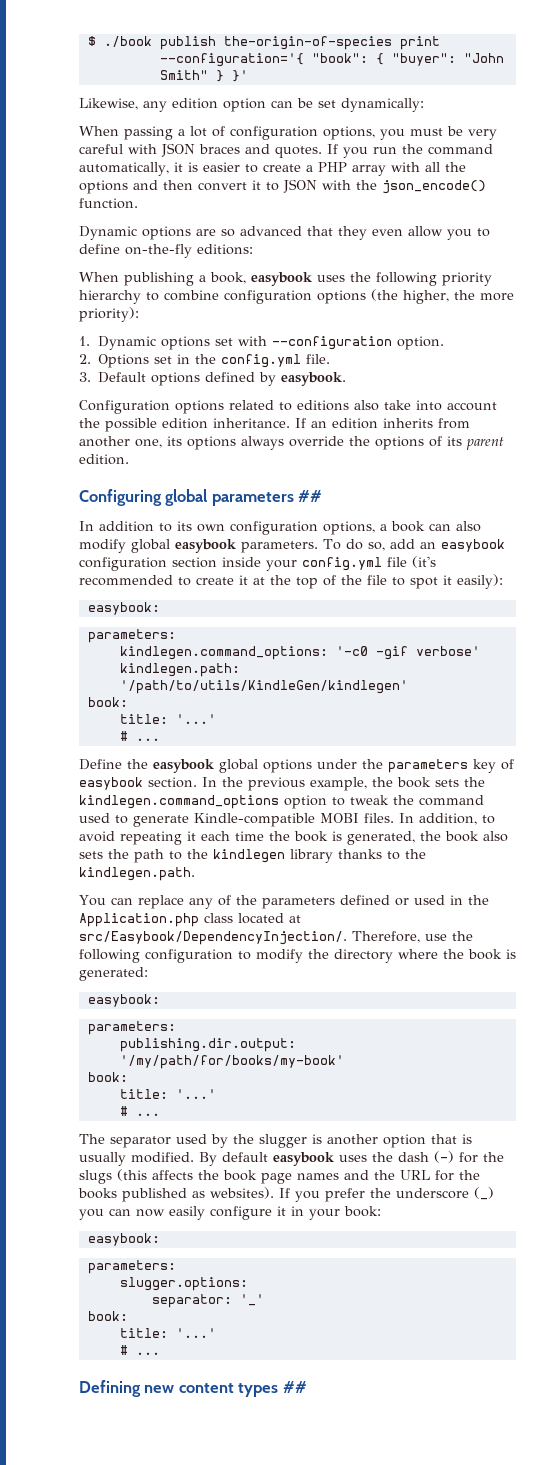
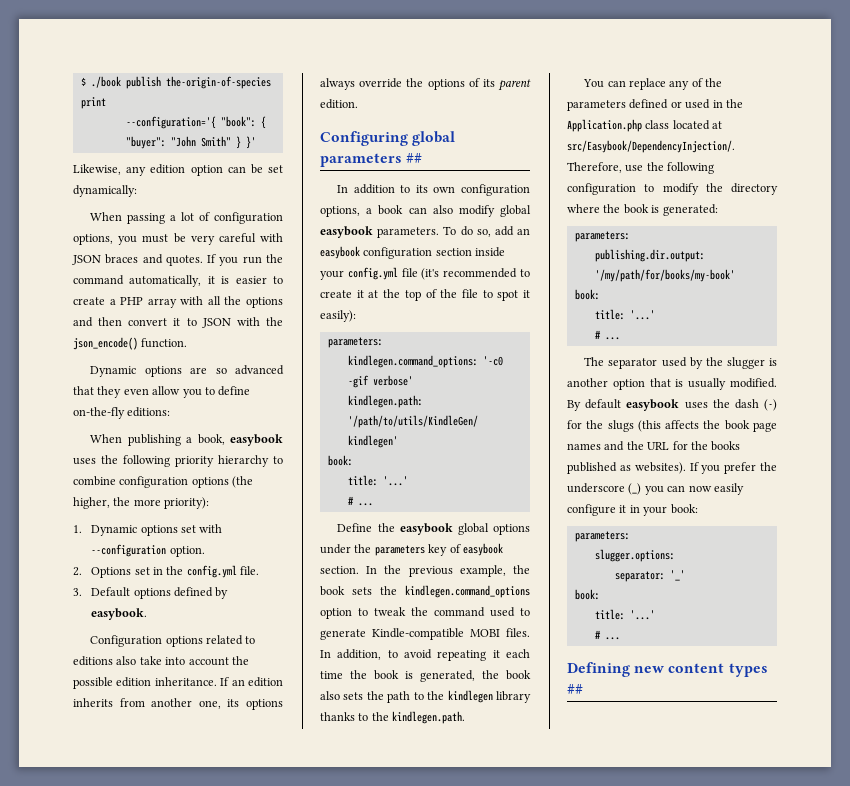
[87,602,160,615] // easybook: -> (356, 316) none
[87,994,160,1007] // easybook: -> (718, 210) none
[87,1233,160,1246] // easybook: -> (698, 509) none

